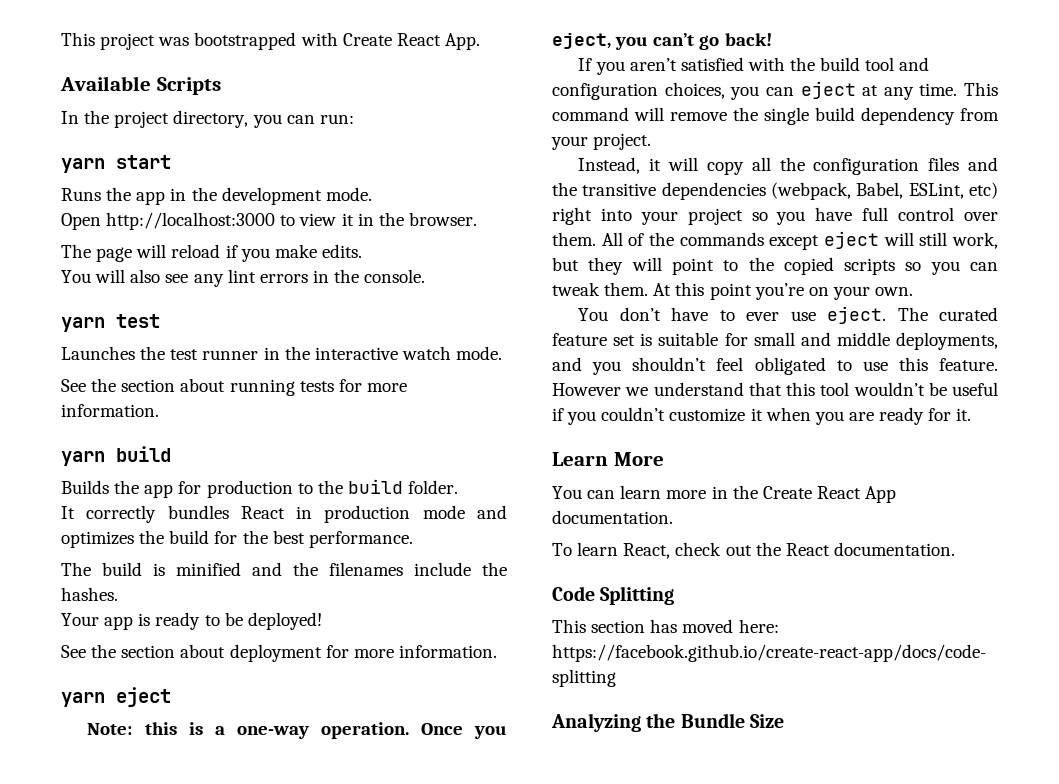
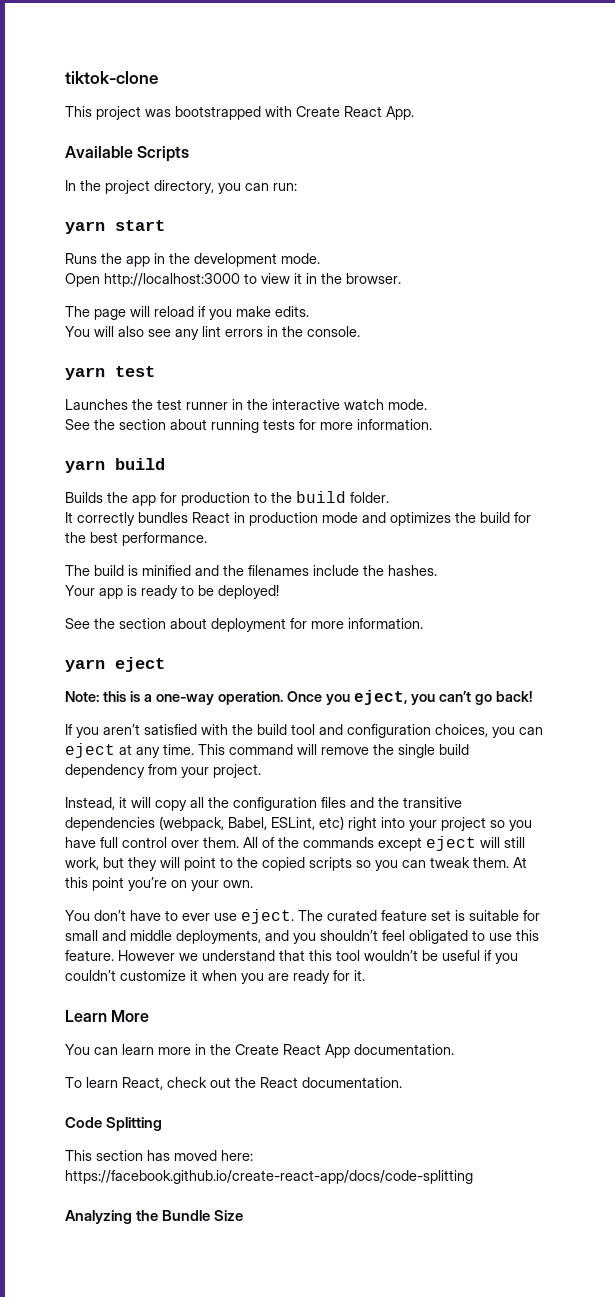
(61, 39) none -> [65,71,158,84] tiktok-clone //

